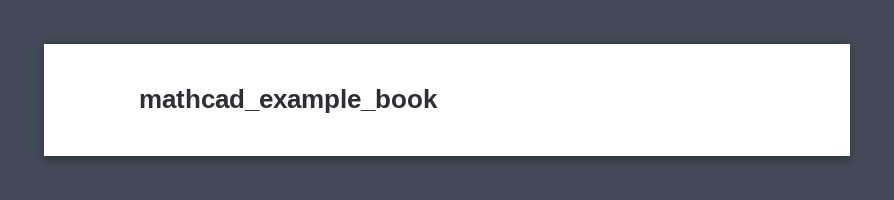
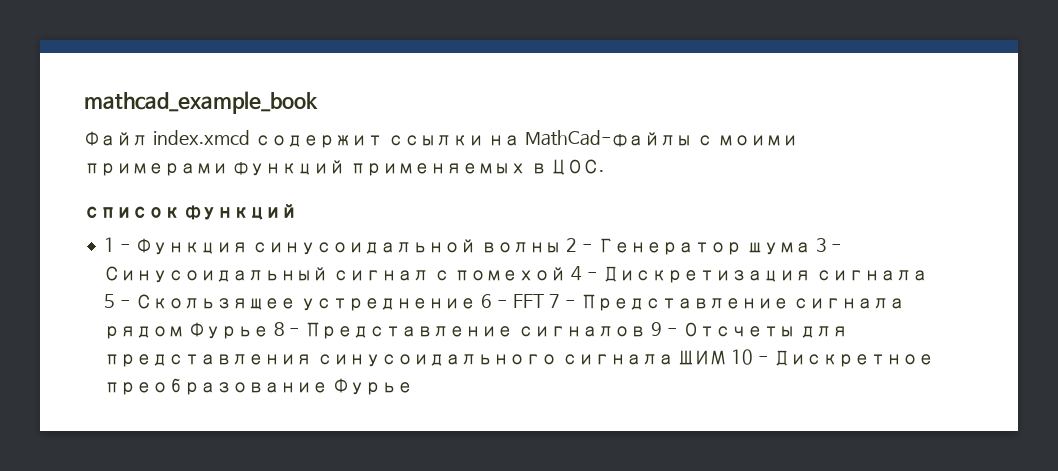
(438, 101) none -> [84,130,799,148] [84,159,605,176] [84,204,297,220] [103,237,843,255] [103,266,928,283] [103,294,906,311] [103,322,848,339] [103,349,934,367] [103,378,413,395] // Файл index.xmcd содержит ссылки на MathCad-файлы с моими примерами функций применяемых в ЦОС. // список функций // 1 - Функция синусоидальной волны 2 - Генератор шума 3 - Синусоидальный сигнал с помехой 4 - Дискретизация сигнала 5 - Скользящее устреднение 6 - FFT 7 - Представление сигнала рядом Фурье 8 - Представление сигналов 9 - Отсчеты для представления синусоидального сигнала ШИМ 10 - Дискретное преобразование Фурье

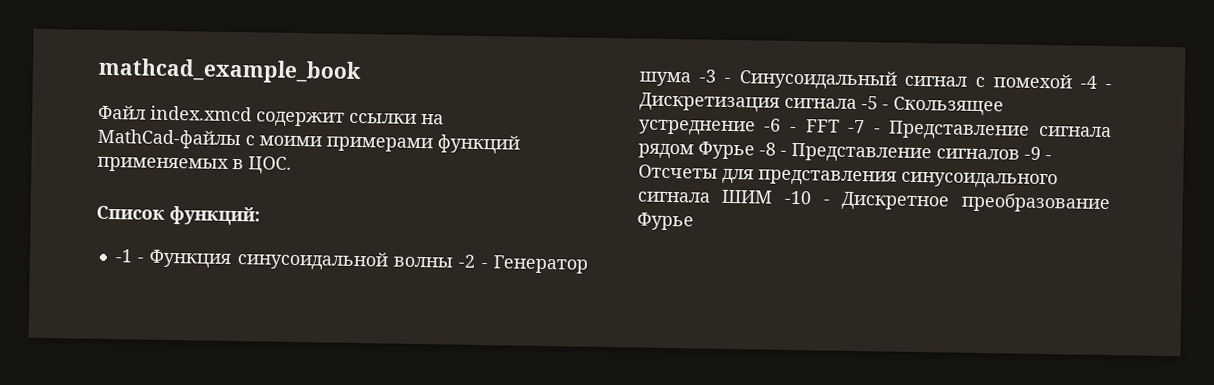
[84,204,297,220] [103,237,115,252] список функций // 1 -> [96,205,260,226] [114,249,133,263] Cписок функций: // -1
[566,238,578,252] 2 -> [458,254,476,268] -2
[815,238,827,252] 3 -> [698,69,716,83] -3
[571,266,583,281] 4 -> [1080,75,1098,89] -4
[103,294,115,308] 5 -> [860,96,878,110] -5
[481,294,493,308] 6 -> [763,118,782,132] -6
[548,294,560,308] 7 -> [847,119,866,134] -7
[273,322,285,336] 8 -> [758,142,776,156] -8
[650,322,662,336] 9 -> [1023,146,1041,160] -9
[731,349,754,365] 10 -> [784,190,813,205] -10

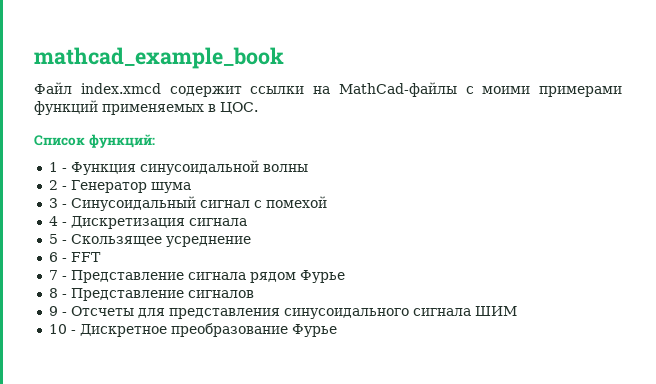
[114,249,133,263] -1 -> [48,162,58,172] 1
[458,254,476,268] -2 -> [48,180,58,190] // 2
[698,69,716,83] -3 -> [48,198,58,208] // 3
[1080,75,1098,89] -4 -> [48,216,58,226] // 4
[860,96,878,110] -5 -> [48,234,58,244] // 5
[637,118,782,137] устреднение -6 -> [165,236,251,247] [48,252,58,262] усреднение // 6
[847,119,866,134] -7 -> [48,270,58,280] // 7
[758,142,776,156] -8 -> [48,288,58,298] // 8
[1023,146,1041,160] -9 -> [48,306,58,316] // 9
[784,190,813,205] -10 -> [48,324,67,334] // 10

